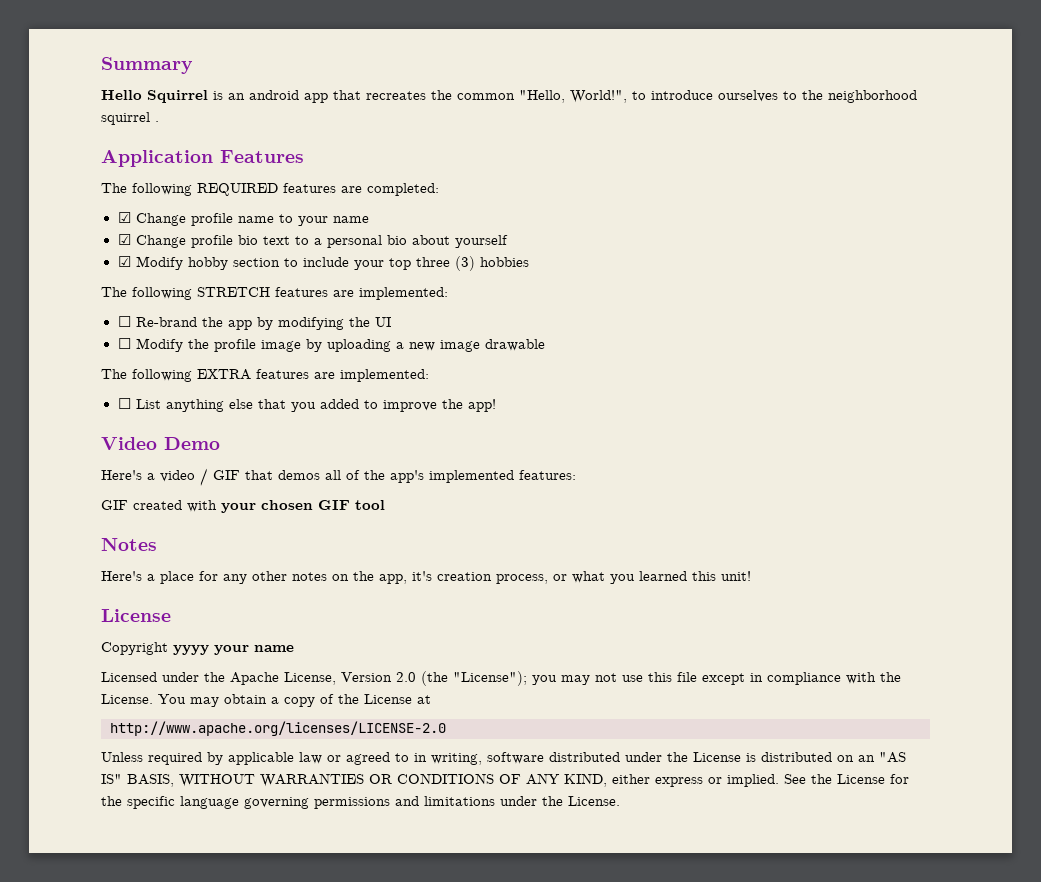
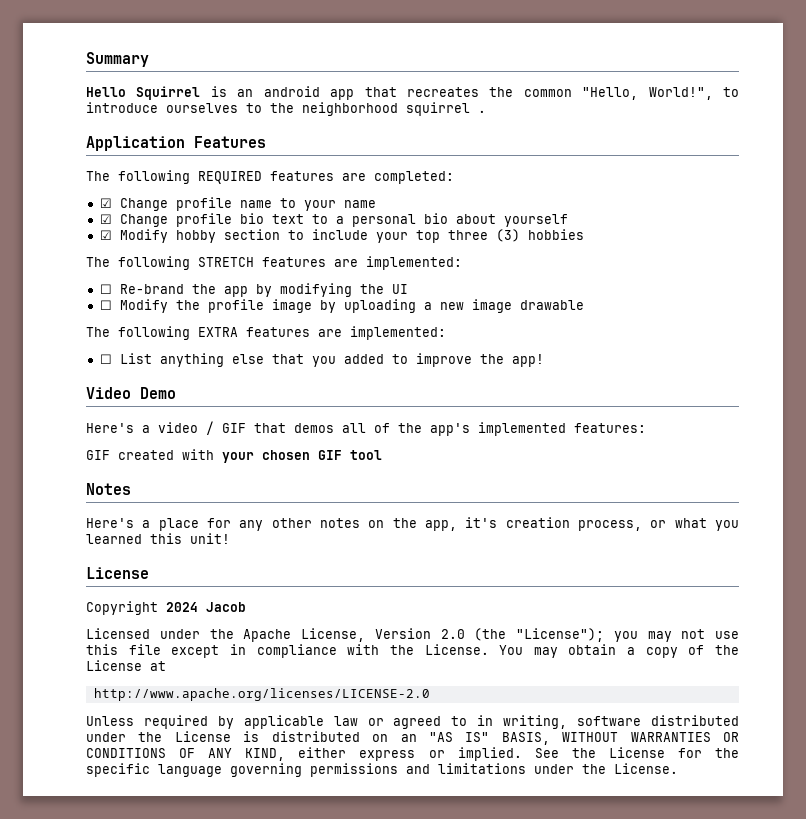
[173,645,294,655] yyyy your name -> [166,602,246,612] 2024 Jacob

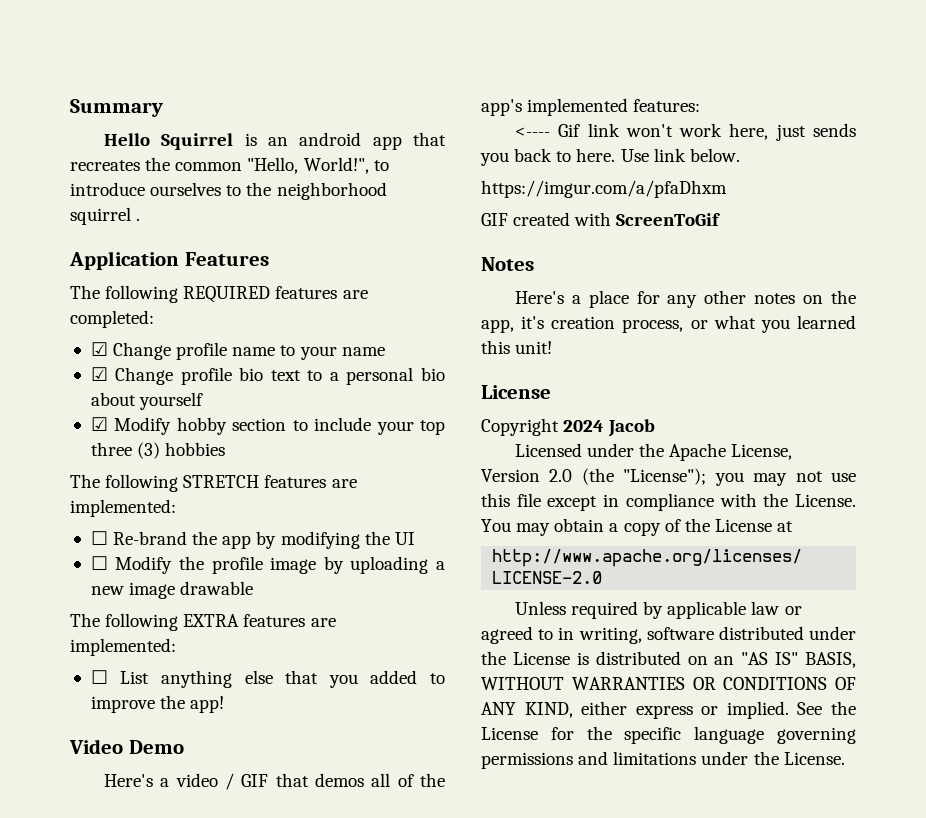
(646, 428) none -> [514,123,856,141] [480,148,740,166] [481,180,727,198] // <---- Gif link won't work here, just sends you back to here. Use link below. // https://imgur.com/a/pfaDhxm
[222,450,382,463] your chosen GIF tool -> [616,213,721,226] ScreenToGif

